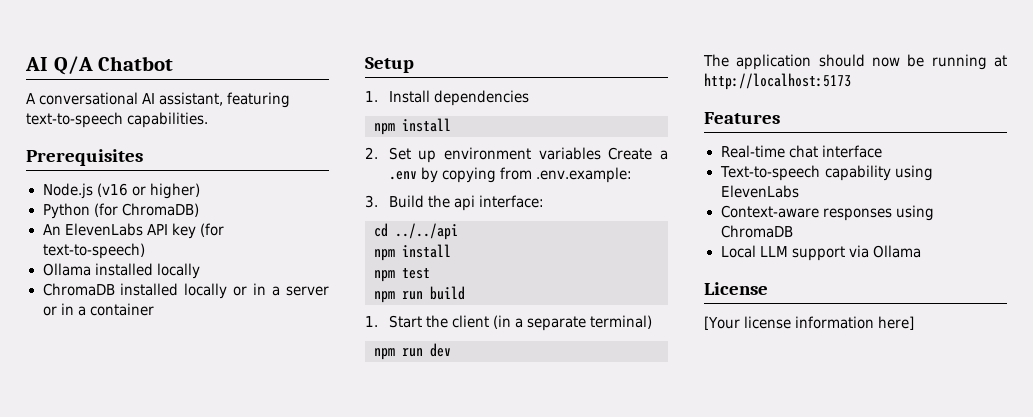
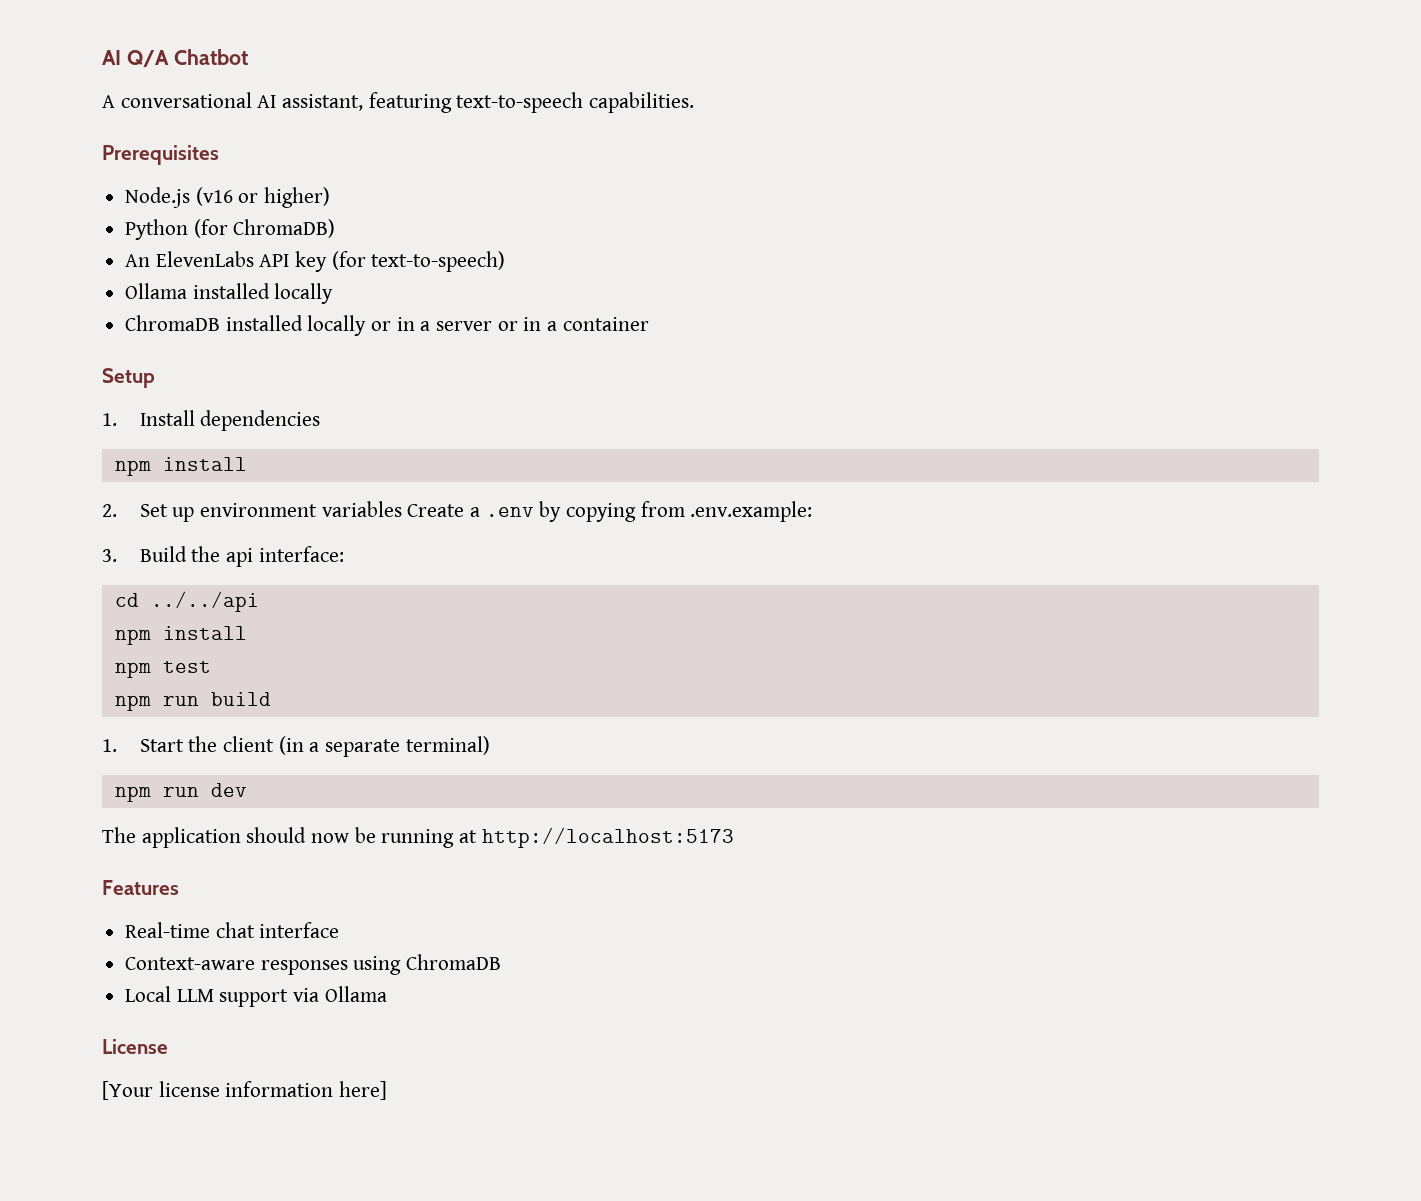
[719,165,933,181] [720,185,799,198] // Text-to-speech capability using ElevenLabs -> (340, 930) none

